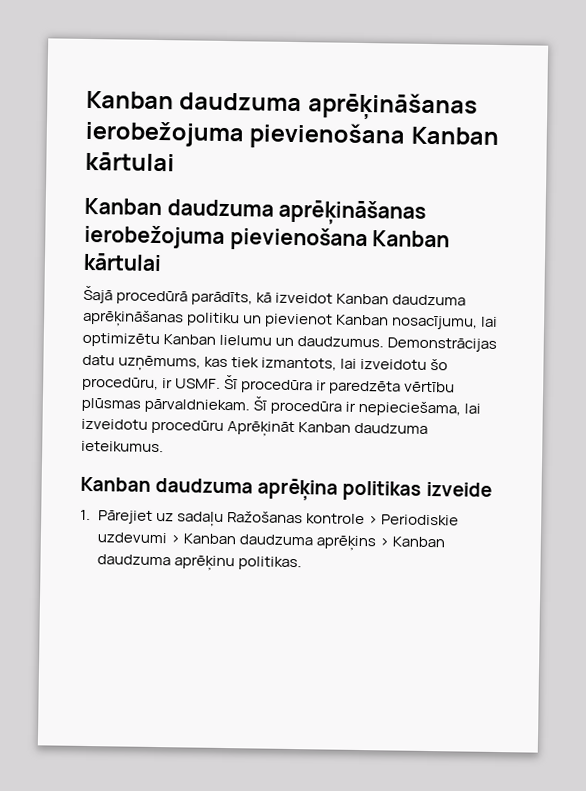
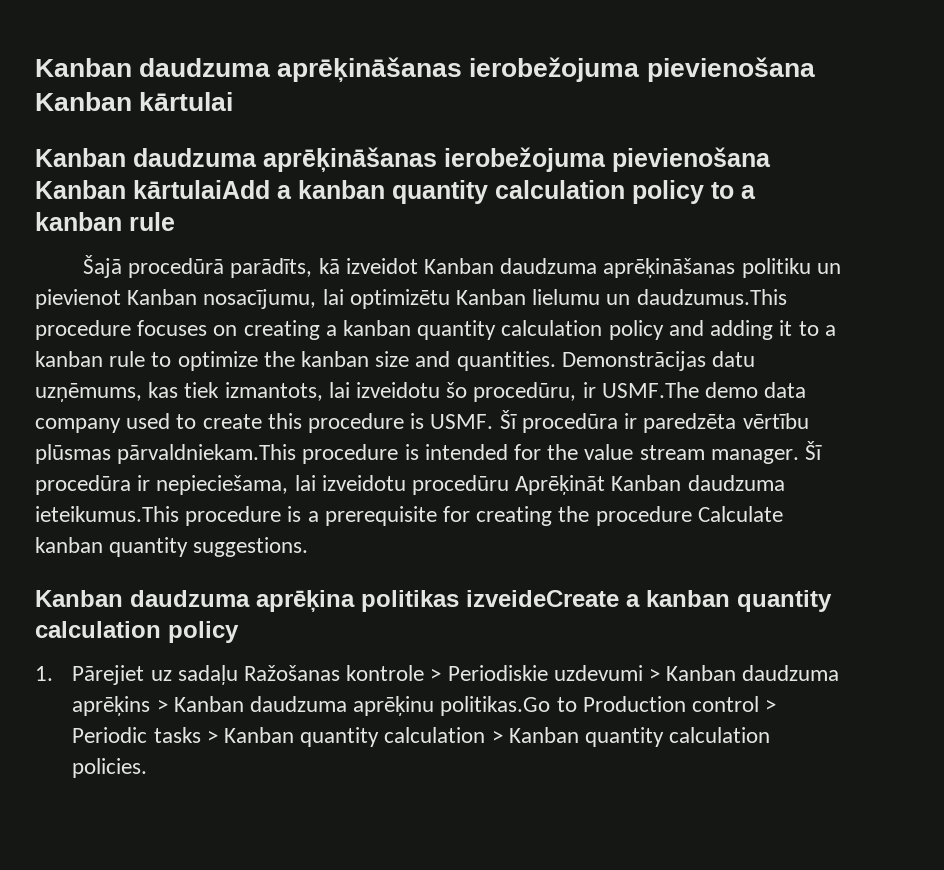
[83,252,162,272] kārtulai -> [133,180,756,204] [35,212,175,231] kārtulaiAdd a kanban quantity calculation policy to a kanban rule
[297,336,385,348] daudzumus. -> [636,289,787,305] [35,320,836,340] [35,351,556,371] daudzumus.This procedure focuses on creating a kanban quantity calculation policy and adding it to a kanban rule to optimize the kanban size and quantities.
(174, 383) none -> [601,382,807,398] [35,413,425,433] USMF.The demo data company used to create this procedure is
[144,398,251,414] pārvaldniekam. -> [117,444,799,464] pārvaldniekam.This procedure is intended for the value stream manager.
[81,440,164,453] [80,476,492,501] ieteikumus. // Kanban daudzuma aprēķina politikas izveide -> [35,506,783,526] [35,537,309,557] [35,590,832,612] [35,621,239,643] ieteikumus.This procedure is a prerequisite for creating the procedure Calculate kanban quantity suggestions. // Kanban daudzuma aprēķina politikas izveideCreate a kanban quantity calculation policy
[237,556,302,571] politikas. -> [440,696,777,716] [72,727,771,747] [72,758,148,778] politikas.Go to Production control > Periodic tasks > Kanban quantity calculation > Kanban quantity calculation policies.

